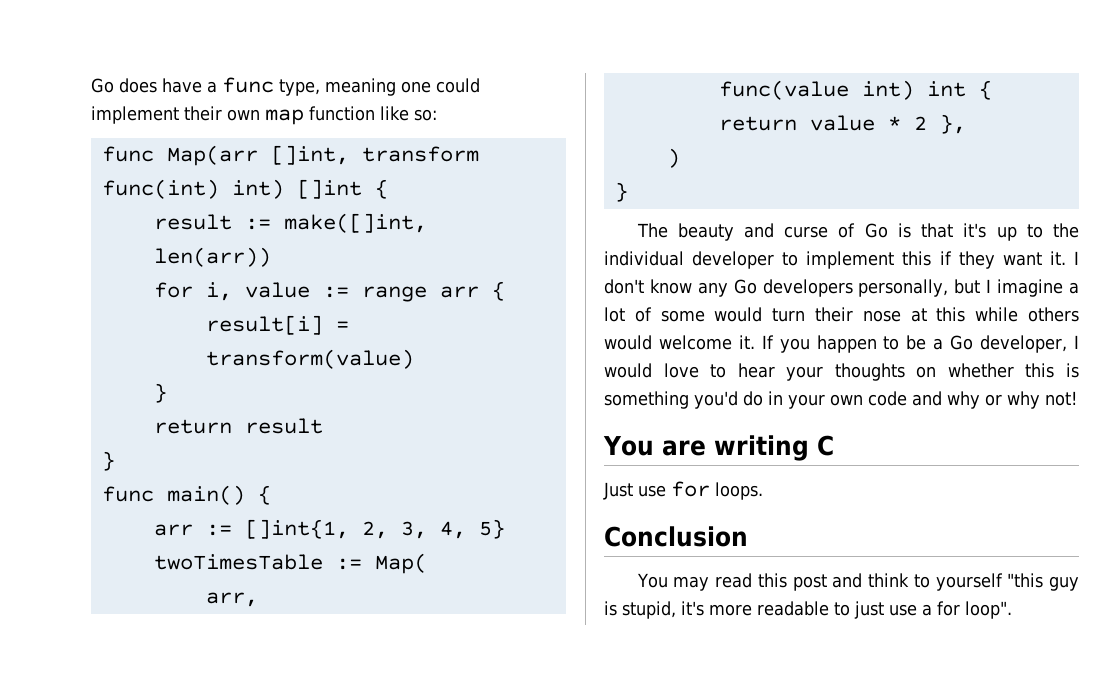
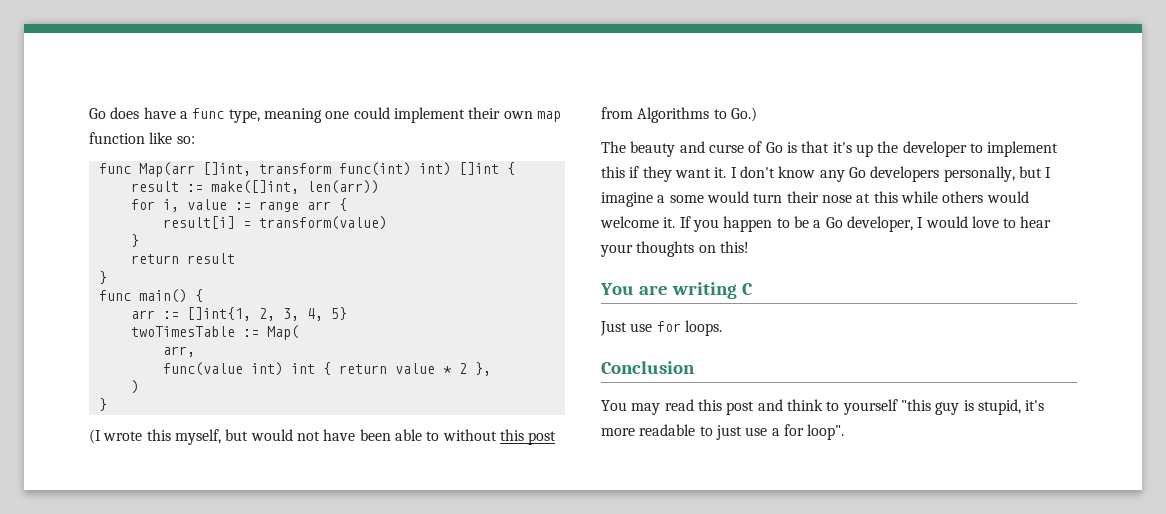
(628, 192) none -> [89,429,557,445] [601,107,757,123] // (I wrote this myself, but would not have been able to without this post from Algorithms to Go.)
[1026,223,1079,238] [604,251,684,266] to the individual -> [877,141,899,153] the
[604,307,652,322] lot of -> (666, 199) none
[947,363,1079,378] [604,391,1077,409] whether this is something you'd do in your own code and why or why not! -> [719,241,749,253] this!

